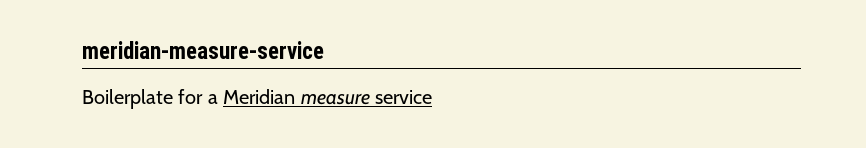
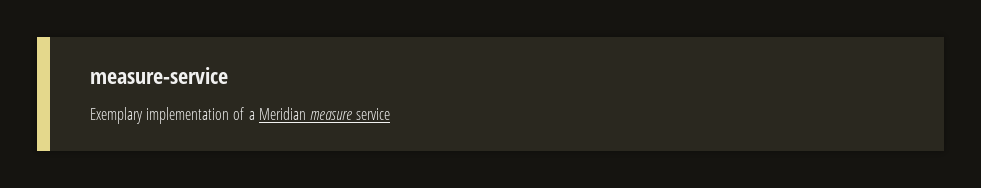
[82,41,324,59] [82,89,204,109] meridian-measure-service // Boilerplate for -> [90,67,228,84] [90,107,245,124] measure-service // Exemplary implementation of

